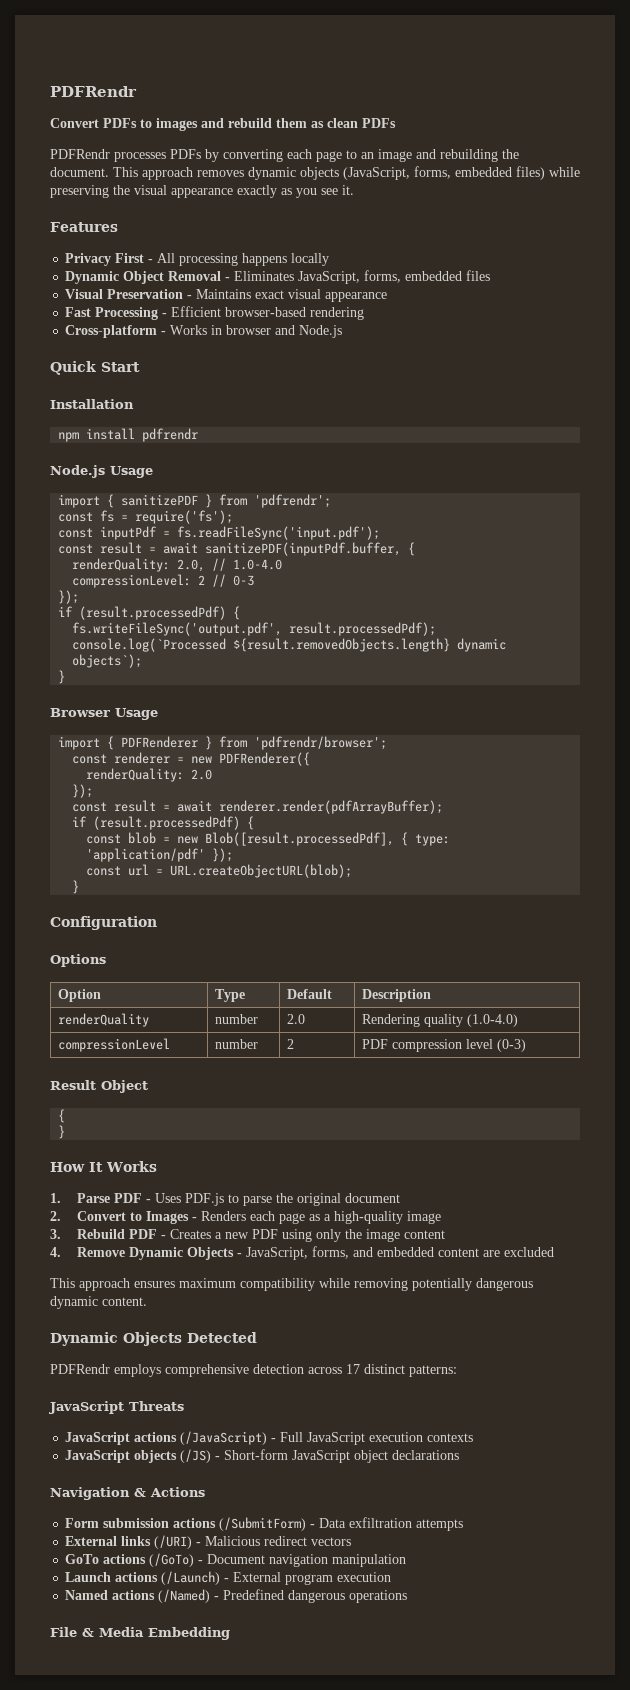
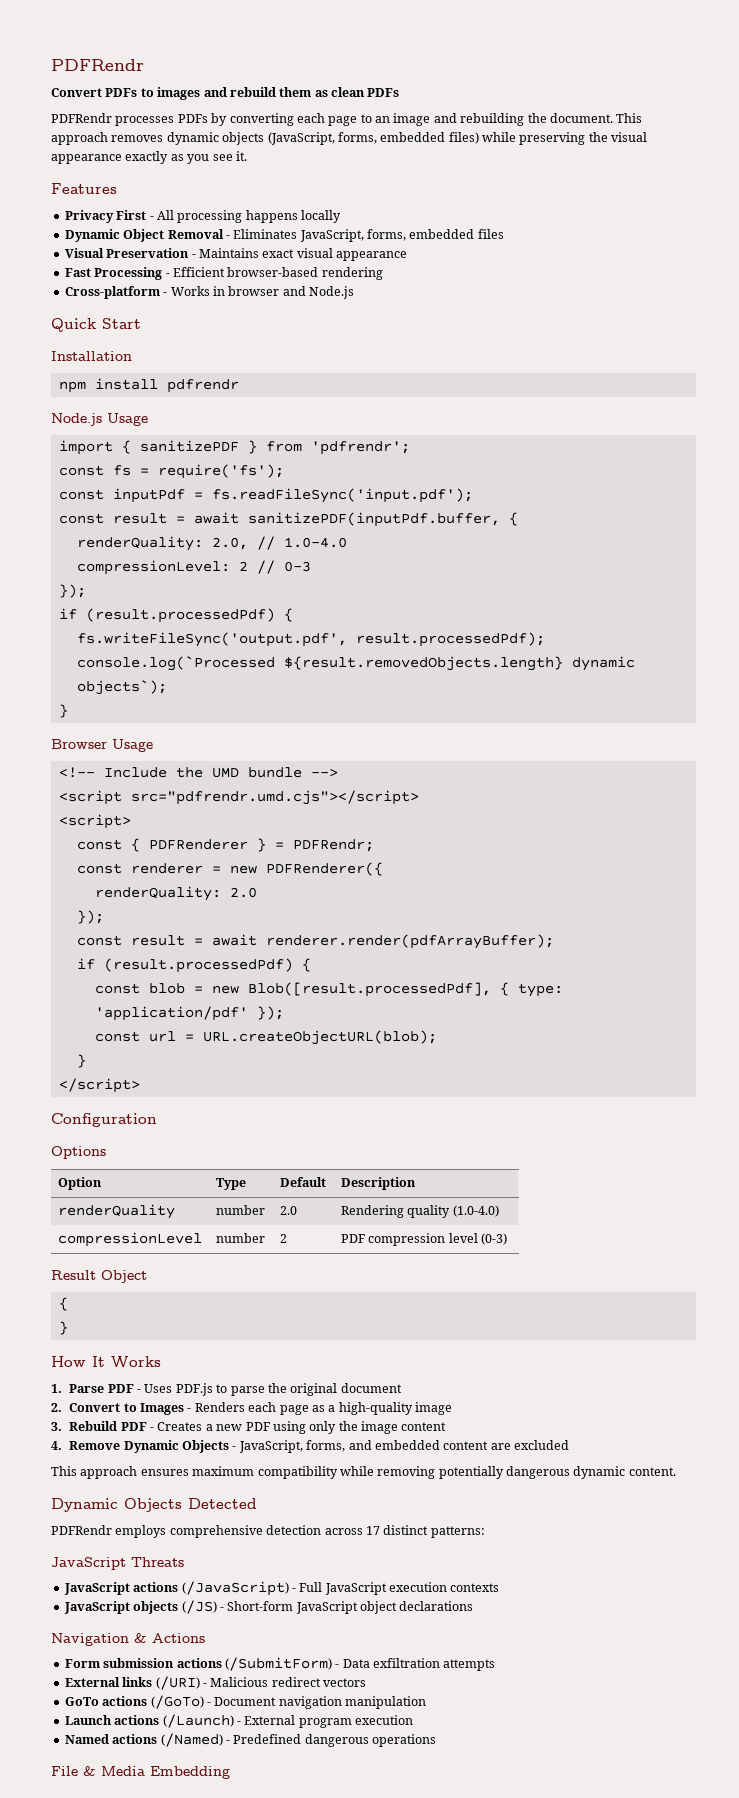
[58,736,101,750] import -> [58,767,338,778] [58,790,419,805] [58,814,131,829] [76,839,122,850] <!-- Include the UMD bundle --> // <script src="pdfrendr.umd.cjs"></script> // <script> // const
[219,736,388,750] from 'pdfrendr/browser'; -> [274,839,374,852] = PDFRendr;
(80, 887) none -> [58,1078,140,1093] // </script>

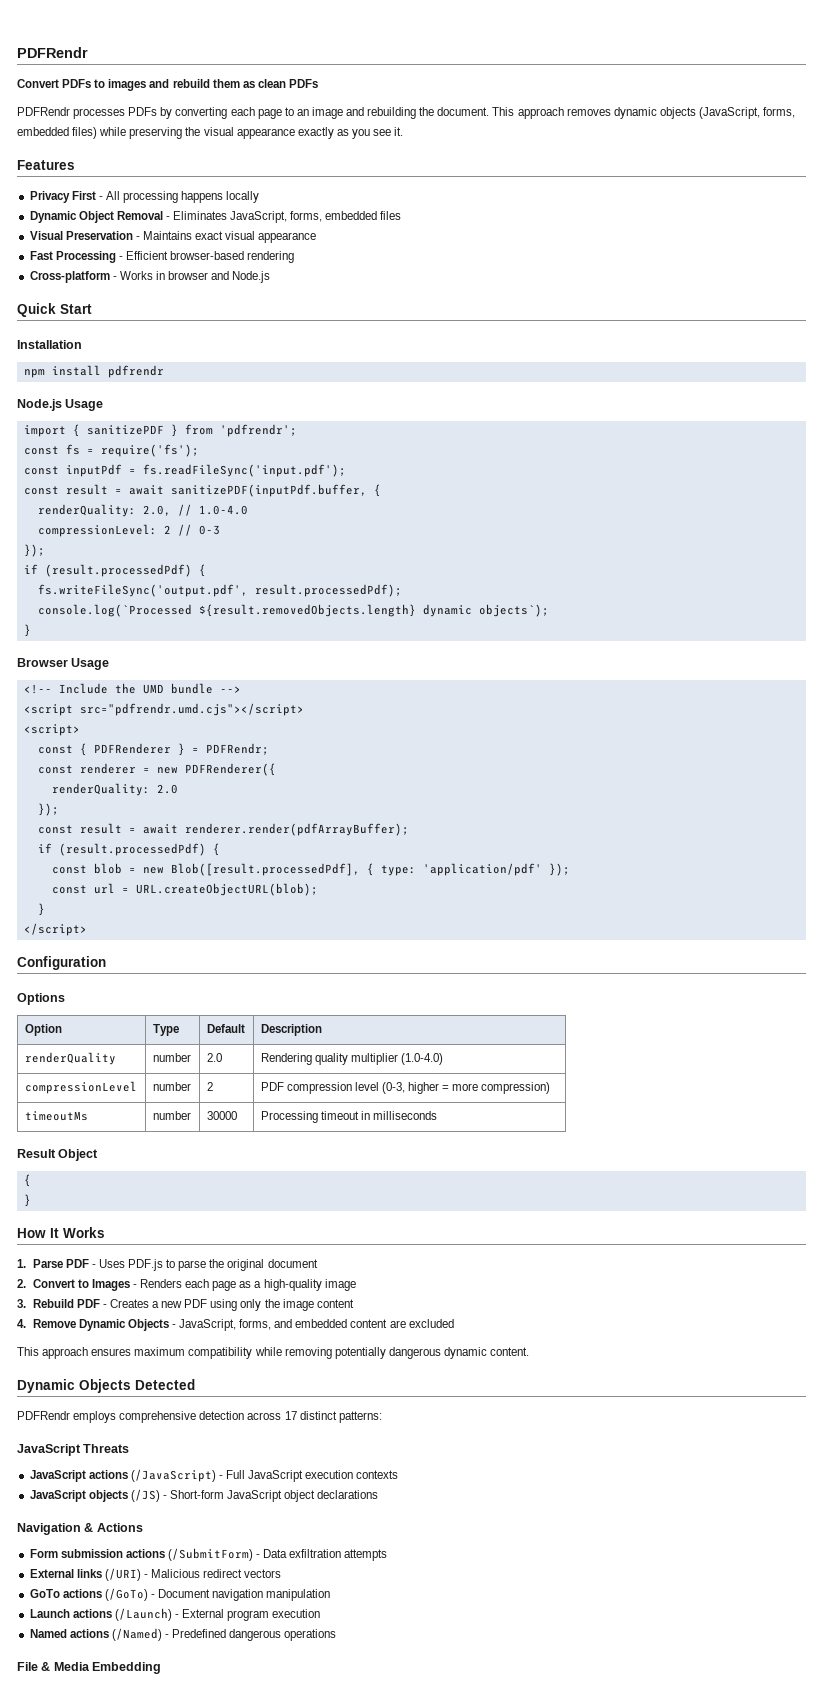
(451, 1211) none -> [350,1053,398,1065] multiplier
[481,1233,508,1245] (0-3) -> [381,1082,551,1094] [24,1111,88,1121] [152,1111,191,1120] [206,1111,237,1120] [260,1111,437,1123] (0-3, higher = more compression) // timeoutMs | number | 30000 | Processing timeout in milliseconds

